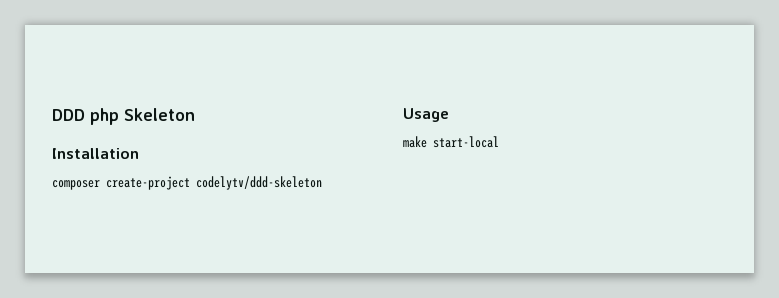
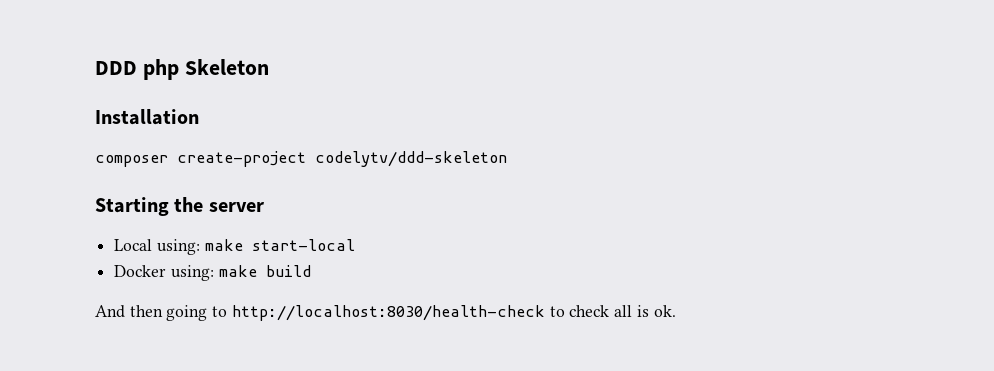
[403,108,449,122] [403,136,499,148] Usage // make start-local -> [95,197,264,216] [114,239,355,255] [114,265,311,281] [95,305,676,321] Starting the server // Local using: make start-local // Docker using: make build // And then going to http://localhost:8030/health-check to check all is ok.

